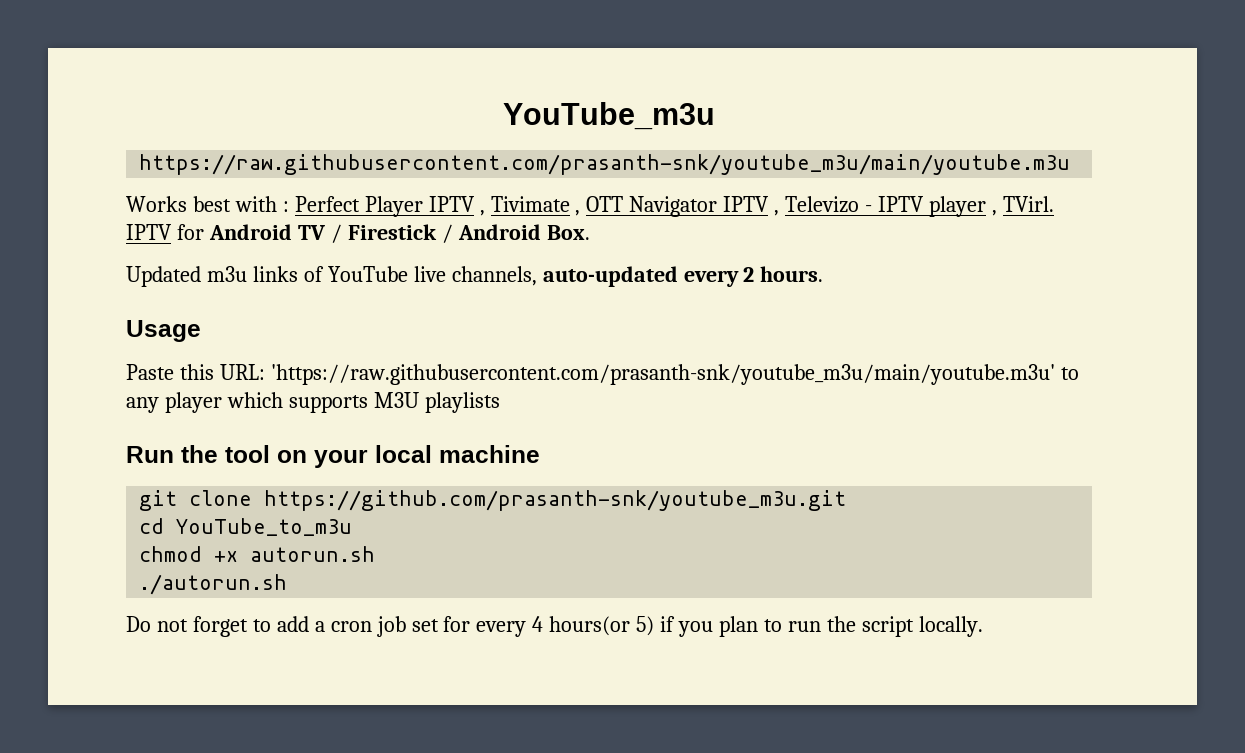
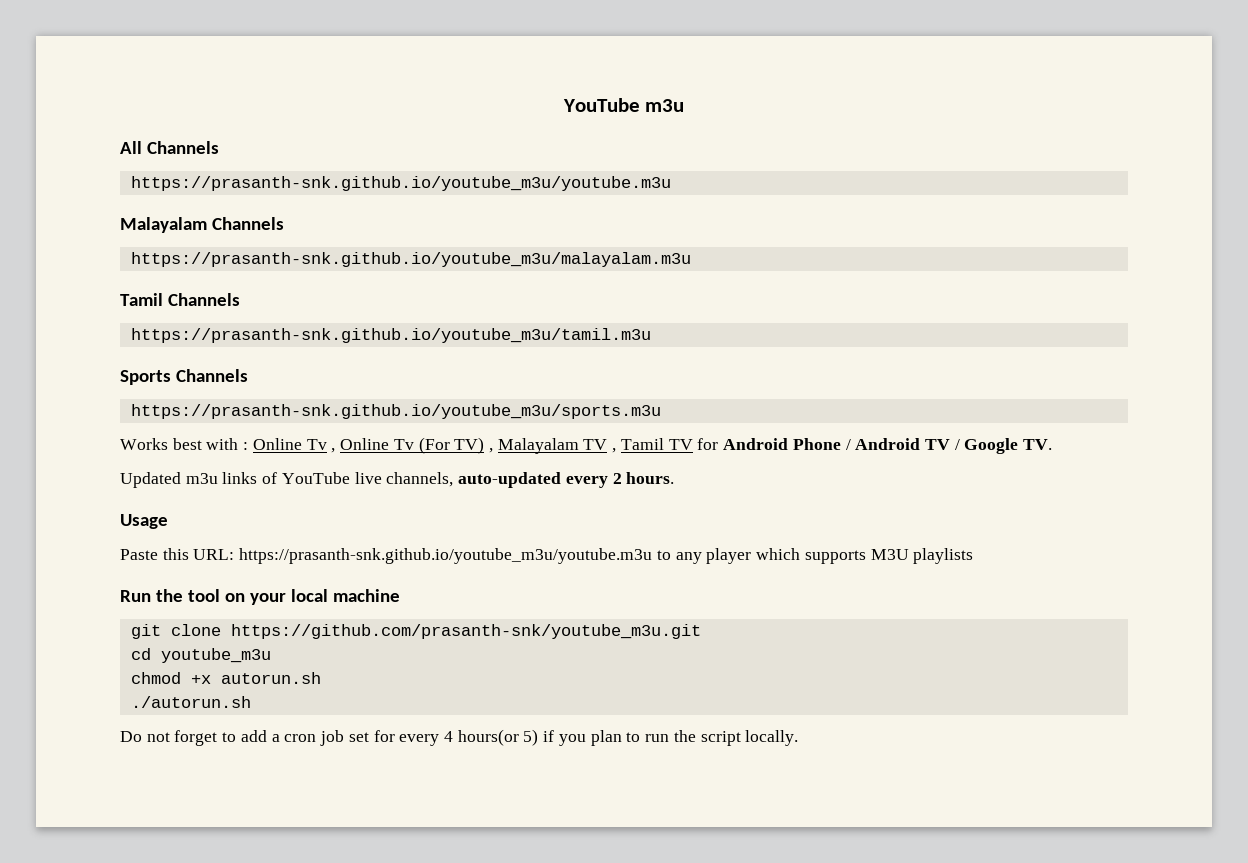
[503,102,715,130] [139,154,1071,175] [126,196,1054,217] [126,224,590,243] YouTube_m3u // https://raw.githubusercontent.com/prasanth-snk/youtube_m3u/main/youtube.m3u // Works best with : Perfect Player IPTV , Tivimate , OTT Navigator IPTV , Televizo - IPTV player , TVirl. IPTV for Android TV / Firestick / Android Box. -> [562,98,685,112] [120,141,219,154] [130,176,671,191] [120,217,284,233] [130,252,691,267] [120,293,240,306] [130,328,651,343] [120,369,248,385] [130,404,661,419] [120,437,1053,454] YouTube m3u // All Channels // https://prasanth-snk.github.io/youtube_m3u/youtube.m3u // Malayalam Channels // https://prasanth-snk.github.io/youtube_m3u/malayalam.m3u // Tamil Channels // https://prasanth-snk.github.io/youtube_m3u/tamil.m3u // Sports Channels // https://prasanth-snk.github.io/youtube_m3u/sports.m3u // Works best with : Online Tv , Online Tv (For TV) , Malayalam TV , Tamil TV for Android Phone / Android TV / Google TV.
[270,364,1055,385] 'https://raw.githubusercontent.com/prasanth-snk/youtube_m3u/main/youtube.m3u' -> [239,548,653,564] https://prasanth-snk.github.io/youtube_m3u/youtube.m3u
[176,518,353,536] YouTube_to_m3u -> [160,648,271,663] youtube_m3u

